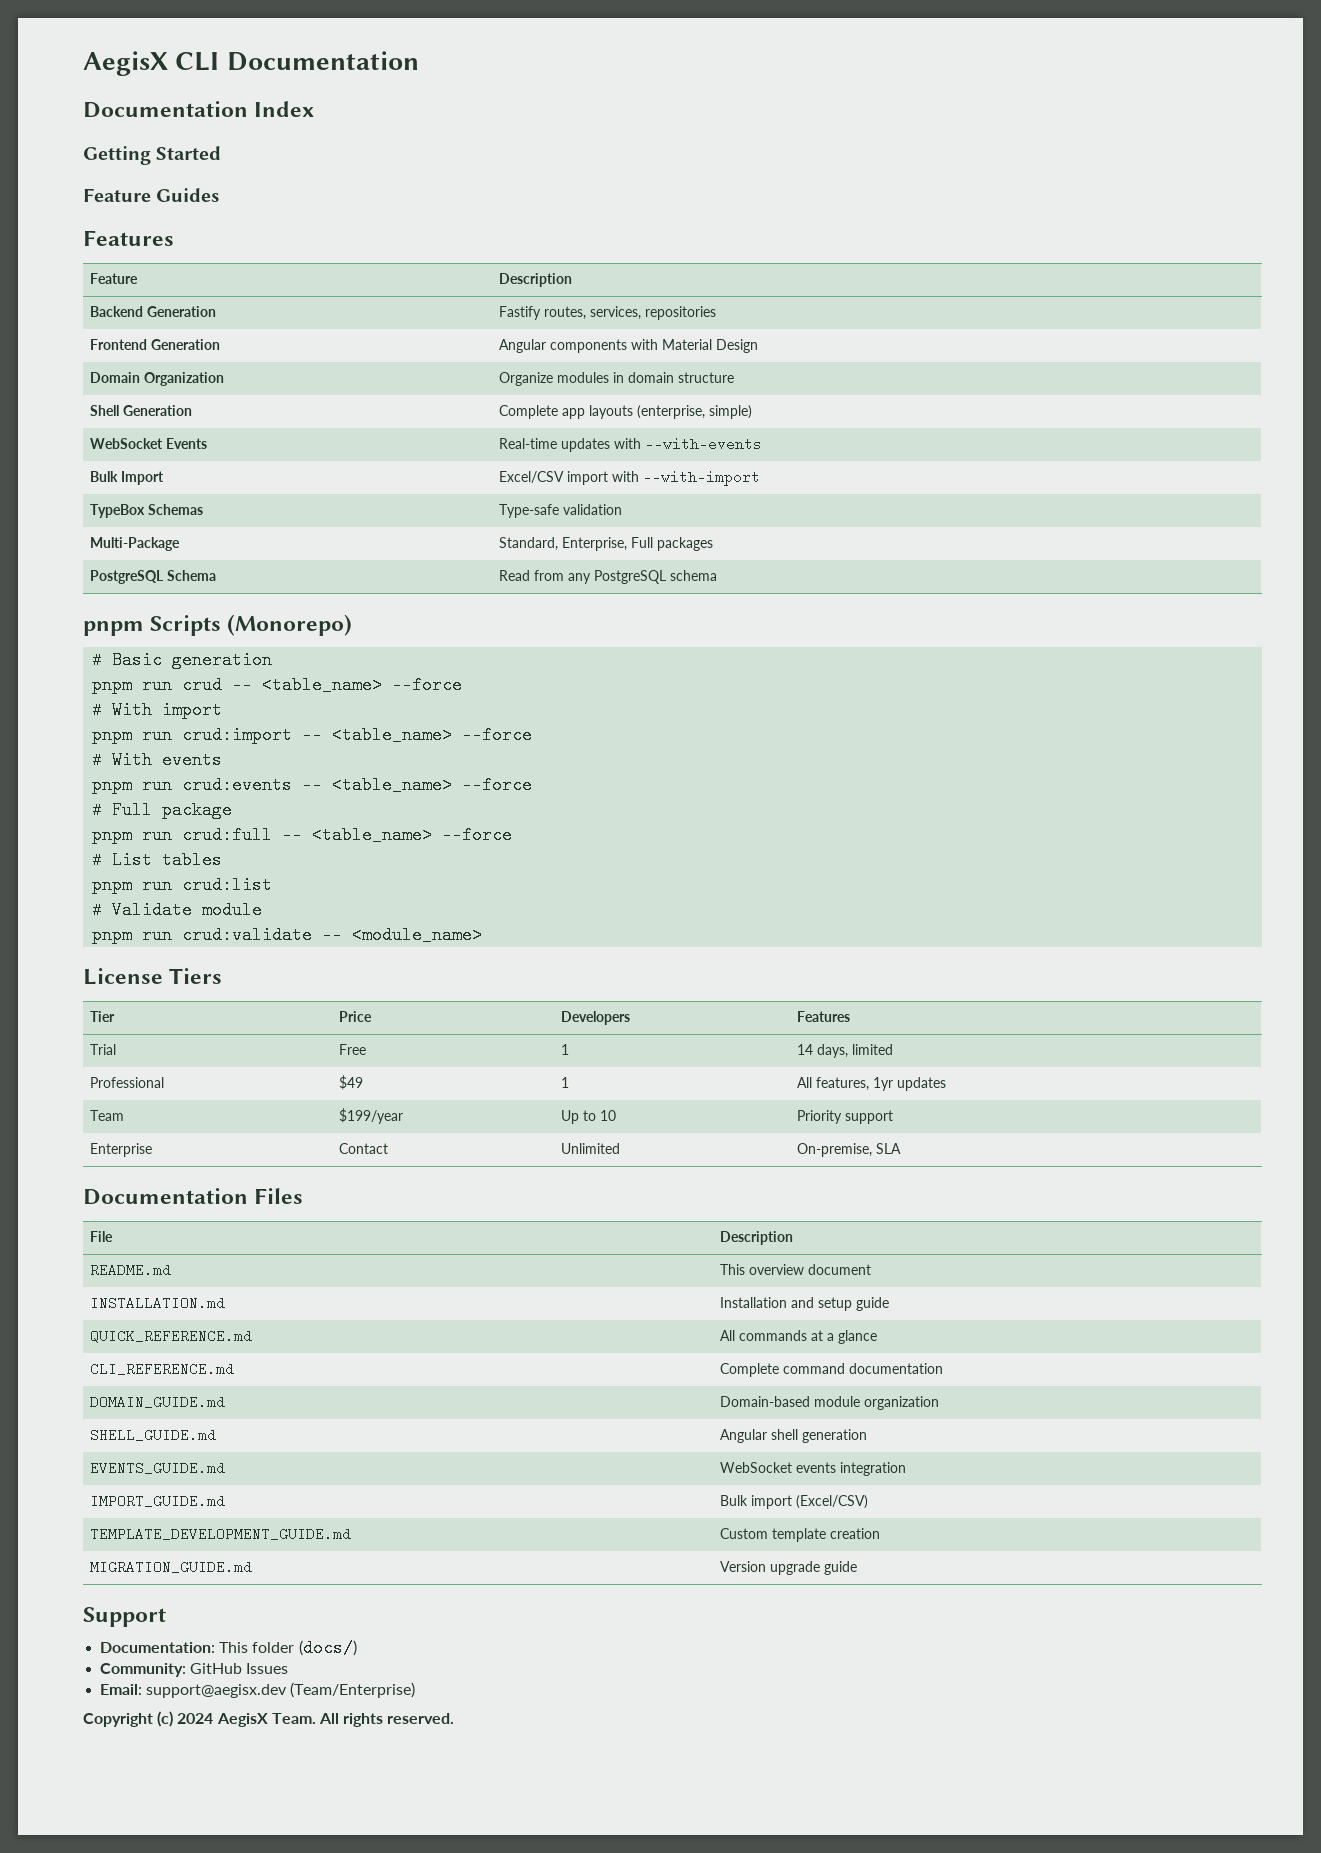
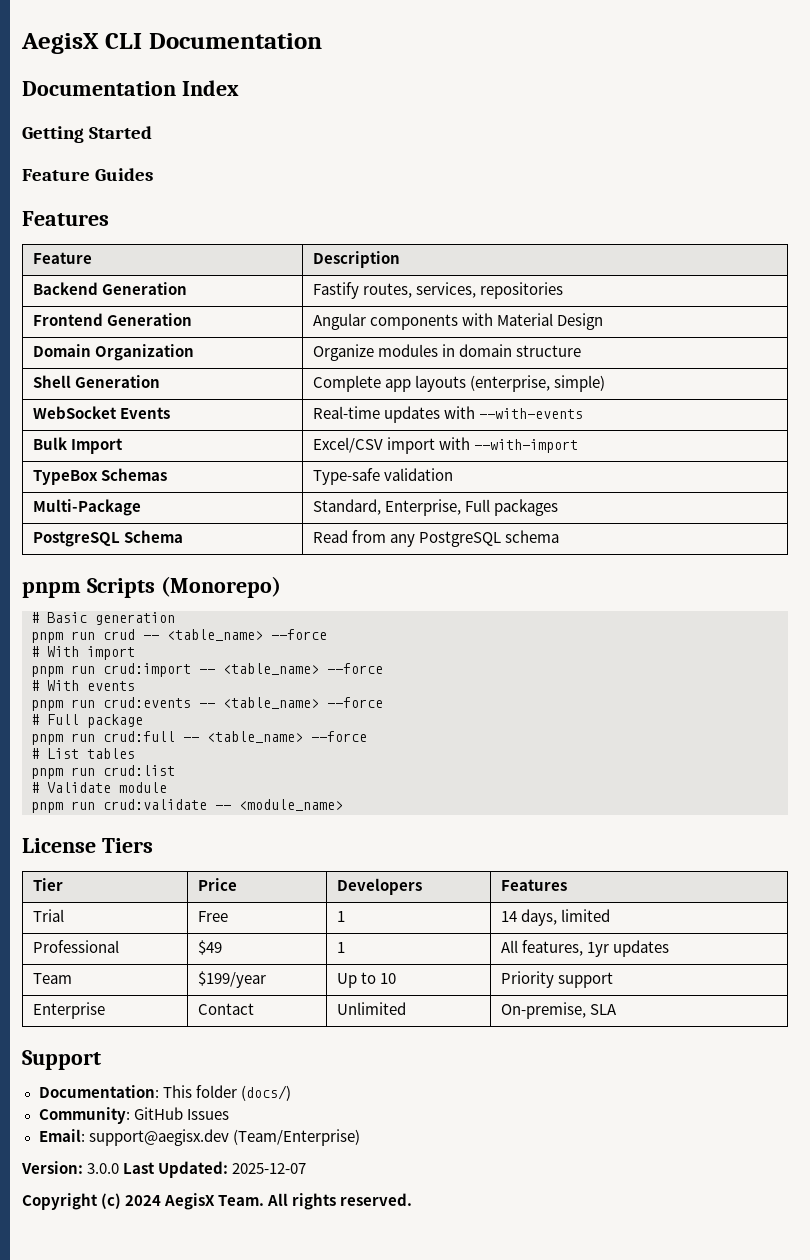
[83,1188,304,1205] [89,1231,113,1242] [719,1231,793,1245] [89,1263,171,1277] [719,1264,871,1275] [89,1296,225,1310] [719,1297,889,1311] [89,1329,252,1343] [719,1330,877,1344] [89,1362,234,1376] [719,1363,943,1377] [89,1395,225,1409] [719,1396,939,1410] [89,1428,216,1442] [719,1429,867,1443] [89,1461,225,1475] [719,1462,906,1476] [89,1494,225,1508] [719,1495,868,1509] [89,1527,351,1541] [719,1528,880,1542] [89,1560,252,1574] [719,1561,857,1575] // Documentation Files // File | Description // README.md | This overview document // INSTALLATION.md | Installation and setup guide // QUICK_REFERENCE.md | All commands at a glance // CLI_REFERENCE.md | Complete command documentation // DOMAIN_GUIDE.md | Domain-based module organization // SHELL_GUIDE.md | Angular shell generation // EVENTS_GUIDE.md | WebSocket events integration // IMPORT_GUIDE.md | Bulk import (Excel/CSV) // TEMPLATE_DEVELOPMENT_GUIDE.md | Custom template creation // MIGRATION_GUIDE.md | Version upgrade guide -> (617, 1009) none
(416, 1690) none -> [21,1161,307,1178] // Version: 3.0.0 Last Updated: 2025-12-07

